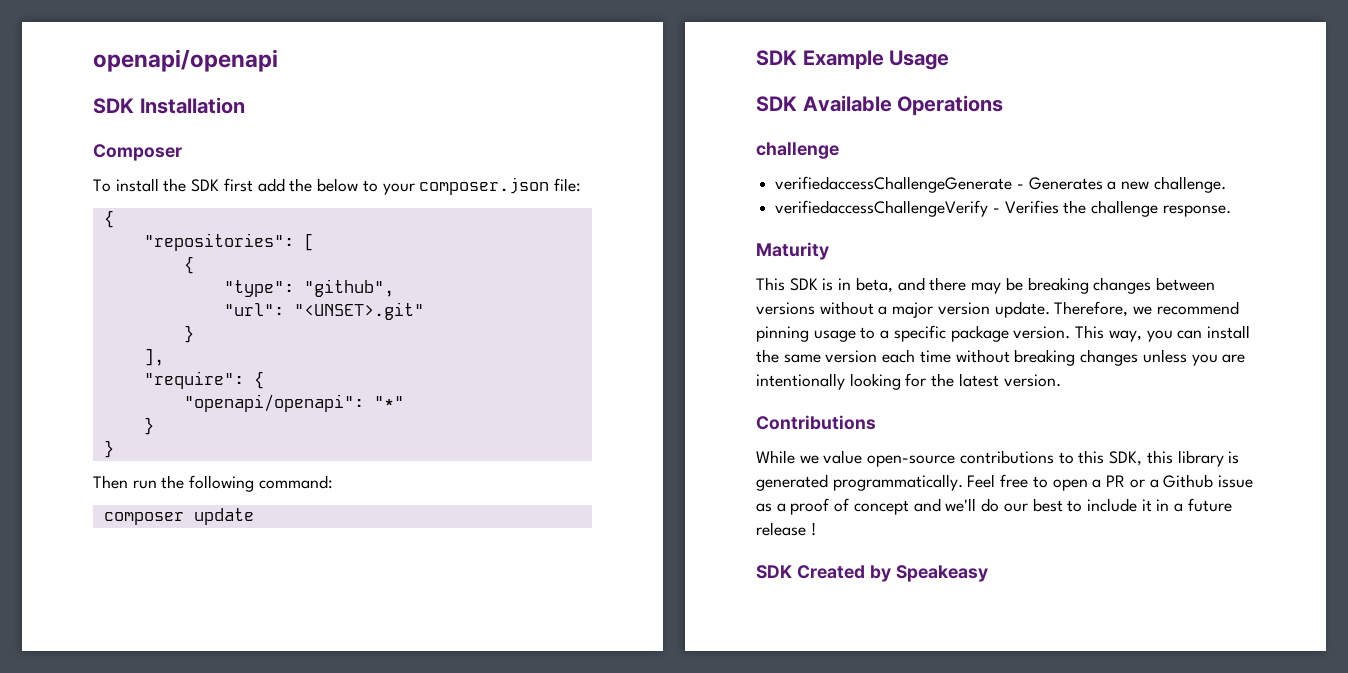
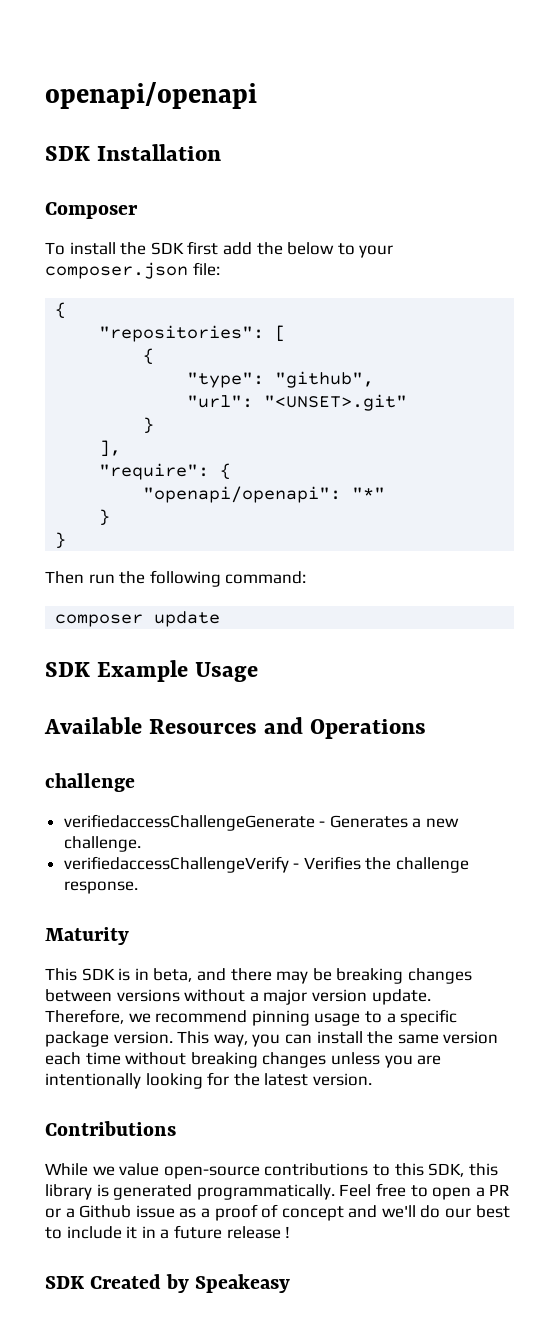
[756,95,892,112] SDK Available -> [44,717,304,734] Available Resources and

